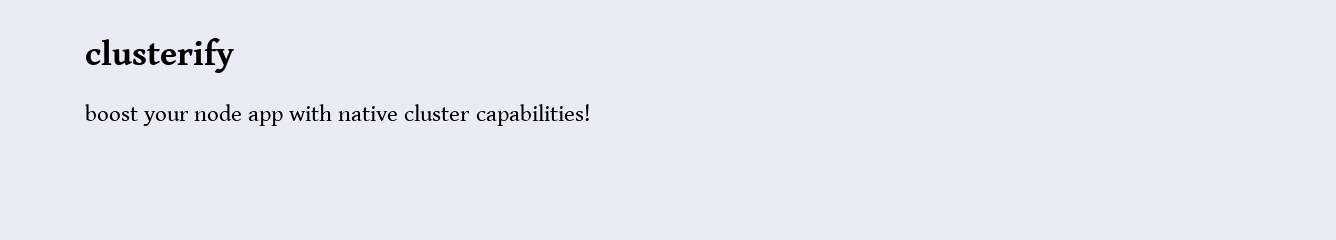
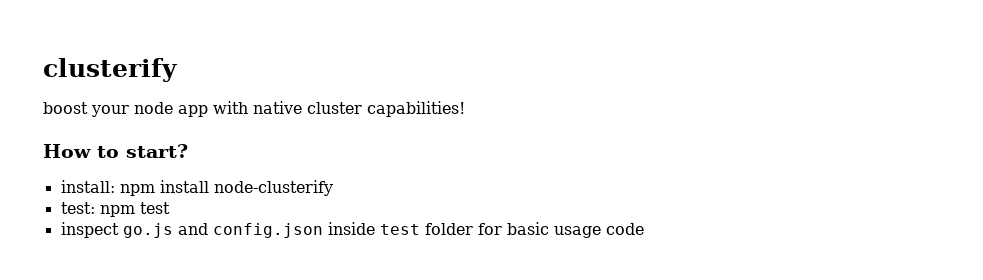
(591, 115) none -> [43,144,188,158] [60,180,333,196] [60,202,170,217] [60,222,644,238] // How to start? // install: npm install node-clusterify // test: npm test // inspect go.js and config.json inside test folder for basic usage code

